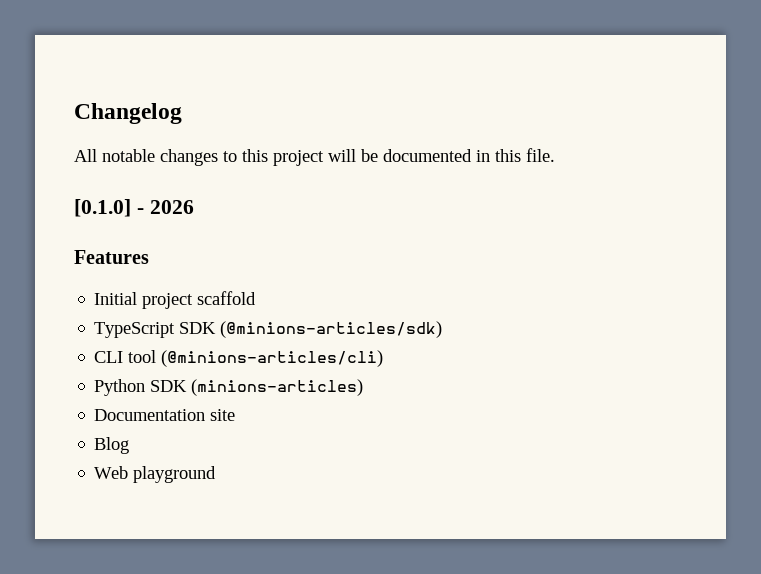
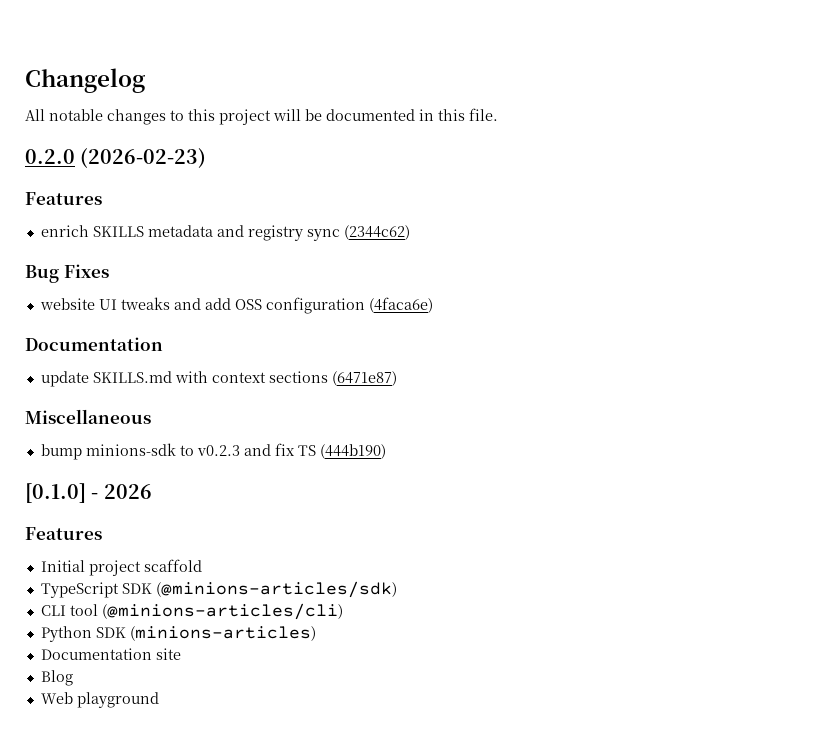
(555, 155) none -> [25,148,207,168] [25,192,102,205] [40,225,410,241] [25,264,109,283] [39,297,433,314] [25,337,163,351] [40,371,397,387] [25,409,151,424] [40,443,386,460] // 0.2.0 (2026-02-23) // Features // enrich SKILLS metadata and registry sync (2344c62) // Bug Fixes // website UI tweaks and add OSS configuration (4faca6e) // Documentation // update SKILLS.md with context sections (6471e87) // Miscellaneous // bump minions-sdk to v0.2.3 and fix TS (444b190)

